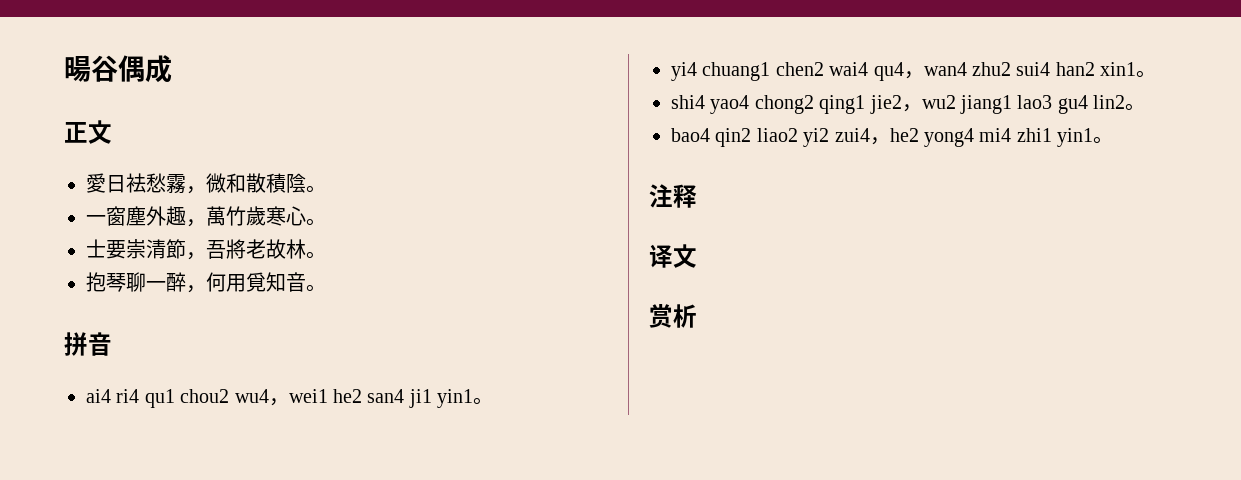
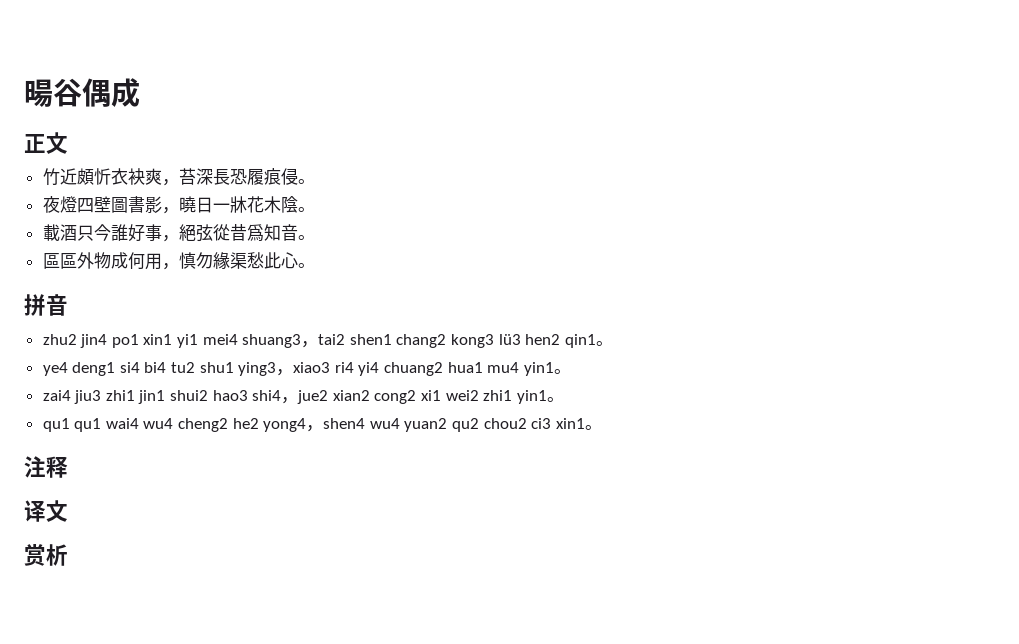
[86,173,326,194] [86,206,326,227] [86,239,326,260] [86,272,326,293] [64,332,112,356] [86,389,494,408] [671,62,1157,81] [671,95,1146,114] [671,128,1094,147] 愛日袪愁霧，微和散積陰。 // 一窗塵外趣，萬竹歲寒心。 // 士要崇清節，吾將老故林。 // 抱琴聊一醉，何用覓知音。 // 拼音 // ai4 ri4 qu1 chou2 wu4，wei1 he2 san4 ji1 yin1。 // yi4 chuang1 chen2 wai4 qu4，wan4 zhu2 sui4 han2 xin1。 // shi4 yao4 chong2 qing1 jie2，wu2 jiang1 lao3 gu4 lin2。 // bao4 qin2 liao2 yi2 zui4，he2 yong4 mi4 zhi1 yin1 -> [42,168,315,186] [42,196,315,214] [42,224,315,242] [42,252,315,270] [24,294,68,316] [42,334,613,348] [42,362,571,376] [42,390,564,404] [42,418,585,432] 竹近頗忻衣袂爽，苔深長恐履痕侵。 // 夜燈四壁圖書影，曉日一牀花木陰。 // 載酒只今誰好事，絕弦從昔爲知音。 // 區區外物成何用，慎勿緣渠愁此心。 // 拼音 // zhu2 jin4 po1 xin1 yi1 mei4 shuang3，tai2 shen1 chang2 kong3 lü3 hen2 qin1。 // ye4 deng1 si4 bi4 tu2 shu1 ying3，xiao3 ri4 yi4 chuang2 hua1 mu4 yin1。 // zai4 jiu3 zhi1 jin1 shui2 hao3 shi4，jue2 xian2 cong2 xi1 wei2 zhi1 yin1。 // qu1 qu1 wai4 wu4 cheng2 he2 yong4，shen4 wu4 yuan2 qu2 chou2 ci3 xin1

